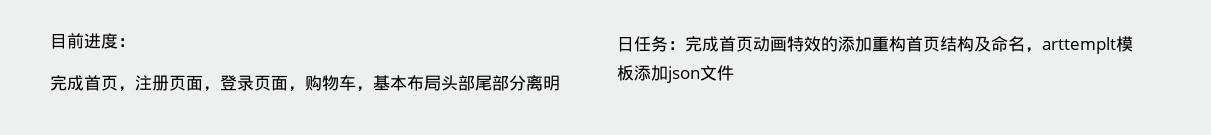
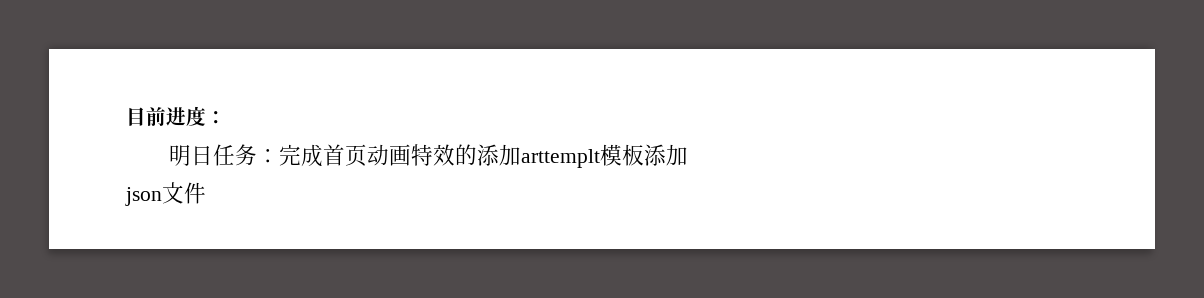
[50,75,543,92] 完成首页，注册页面，登录页面，购物车，基本布局头部尾部分离 -> (226, 117) none
[872,36,1042,53] 重构首页结构及命名， -> (522, 155) none
(668, 73) none -> (689, 155) //

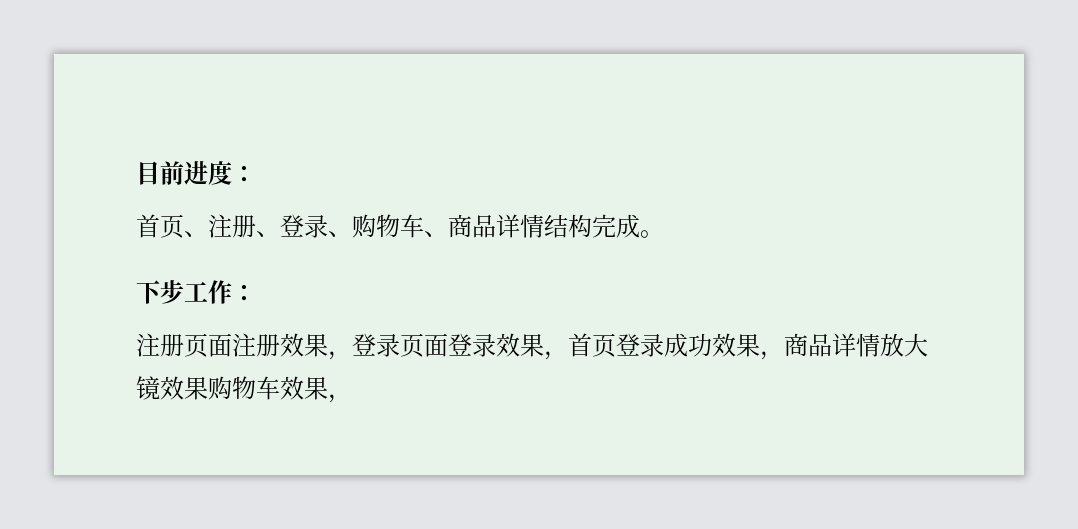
[169,144,689,168] [125,182,206,206] 明日任务：完成首页动画特效的添加arttemplt模板添加 // json文件 -> [136,214,664,238] [136,280,256,304] [136,333,928,360] [136,376,352,403] 首页、注册、登录、购物车、商品详情结构完成。 // 下步工作： // 注册页面注册效果，登录页面登录效果，首页登录成功效果，商品详情放大镜效果购物车效果，

